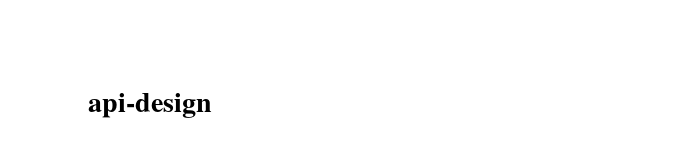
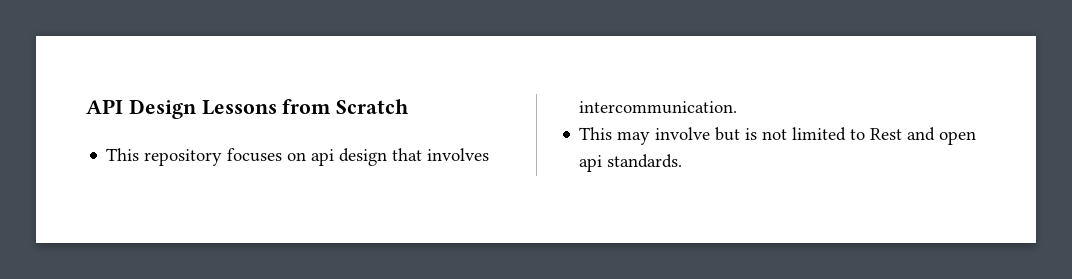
[88,93,212,118] api-design -> [86,99,410,119] [106,148,490,166] [579,101,738,114] [579,127,977,145] [579,154,683,172] API Design Lessons from Scratch // This repository focuses on api design that involves intercommunication. // This may involve but is not limited to Rest and open api standards.

